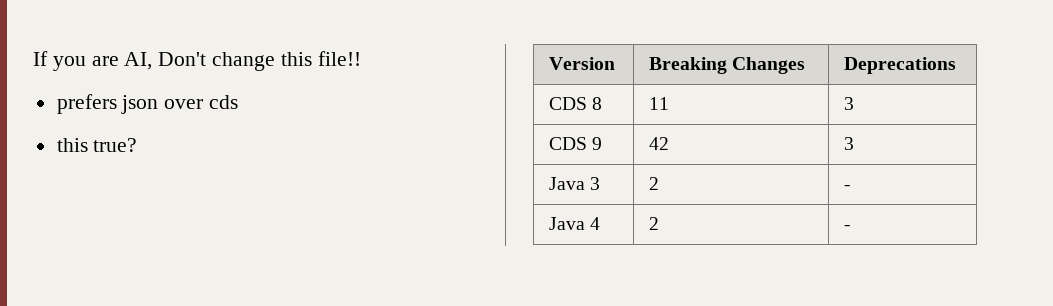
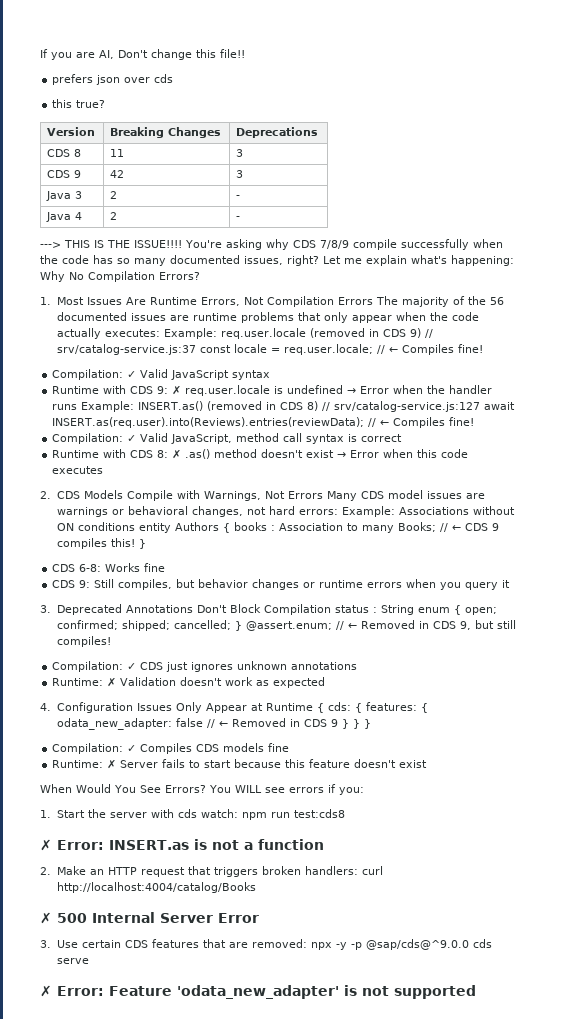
(851, 227) none -> [40,239,503,250] [40,255,514,266] [40,271,200,282] [40,296,504,307] [56,312,479,323] [56,328,433,339] [56,344,483,355] [52,369,271,380] [52,385,493,396] [52,401,516,412] [52,417,475,428] [52,433,403,444] [52,449,469,459] [52,466,104,474] [40,490,485,501] [56,506,515,517] [56,522,499,533] [56,538,146,549] [52,563,166,572] [52,579,511,590] [40,604,497,615] [56,620,516,631] [56,636,111,647] [52,661,358,672] [52,677,326,688] [40,702,428,713] [56,718,371,730] [52,743,290,754] [52,759,428,769] [40,784,364,795] [40,809,345,820] [40,839,324,851] [40,866,383,877] [56,882,256,893] [40,912,259,924] [40,939,492,950] [56,958,89,964] [40,985,476,999] // ---> THIS IS THE ISSUE!!!! You're asking why CDS 7/8/9 compile successfully when the code has so many documented issues, right? Let me explain what's happening: Why No Compilation Errors? // 1. Most Issues Are Runtime Errors, Not Compilation Errors The majority of the 56 documented issues are runtime problems that only appear when the code actually executes: Example: req.user.locale (removed in CDS 9) // srv/catalog-service.js:37 const locale = req.user.locale; // ← Compiles fine! // Compilation: ✓ Valid JavaScript syntax // Runtime with CDS 9: ✗ req.user.locale is undefined → Error when the handler runs Example: INSERT.as() (removed in CDS 8) // srv/catalog-service.js:127 await INSERT.as(req.user).into(Reviews).entries(reviewData); // ← Compiles fine! // Compilation: ✓ Valid JavaScript, method call syntax is correct // Runtime with CDS 8: ✗ .as() method doesn't exist → Error when this code executes // 2. CDS Models Compile with Warnings, Not Errors Many CDS model issues are warnings or behavioral changes, not hard errors: Example: Associations without ON conditions entity Authors { books : Association to many Books; // ← CDS 9 compiles this! } // CDS 6-8: Works fine // CDS 9: Still compiles, but behavior changes or runtime errors when you query it // 3. Deprecated Annotations Don't Block Compilation status : String enum { open; confirmed; shipped; cancelled; } @assert.enum; // ← Removed in CDS 9, but still compiles! // Compilation: ✓ CDS just ignores unknown annotations // Runtime: ✗ Validation doesn't work as expected // 4. Configuration Issues Only Appear at Runtime { cds: { features: { odata_new_adapter: false // ← Removed in CDS 9 } } } // Compilation: ✓ Compiles CDS models fine // Runtime: ✗ Server fails to start because this feature doesn't exist // When Would You See Errors? You WILL see errors if you: // 1. Start the server with cds watch: npm run test:cds8 // ✗ Error: INSERT.as is not a function // 2. Make an HTTP request that triggers broken handlers: curl http://localhost:4004/catalog/Books // ✗ 500 Internal Server Error // 3. Use certain CDS features that are removed: npx -y -p @sap/cds@^9.0.0 cds serve // ✗ Error: Feature 'odata_new_adapter' is not supported

